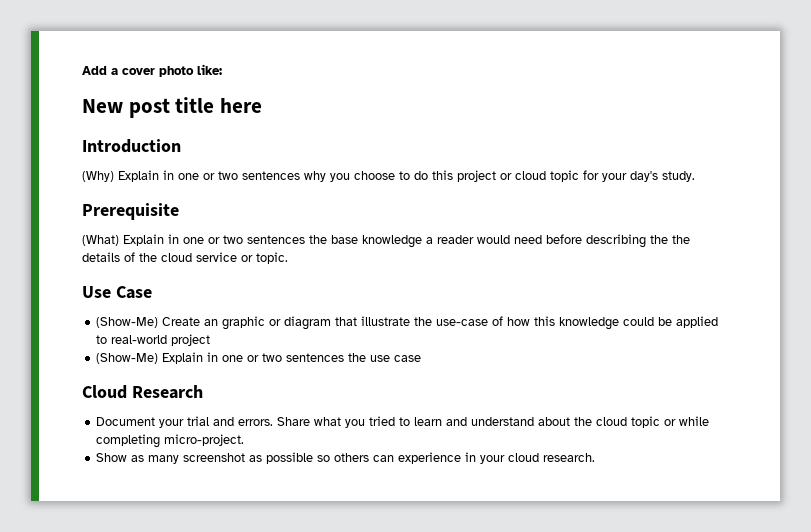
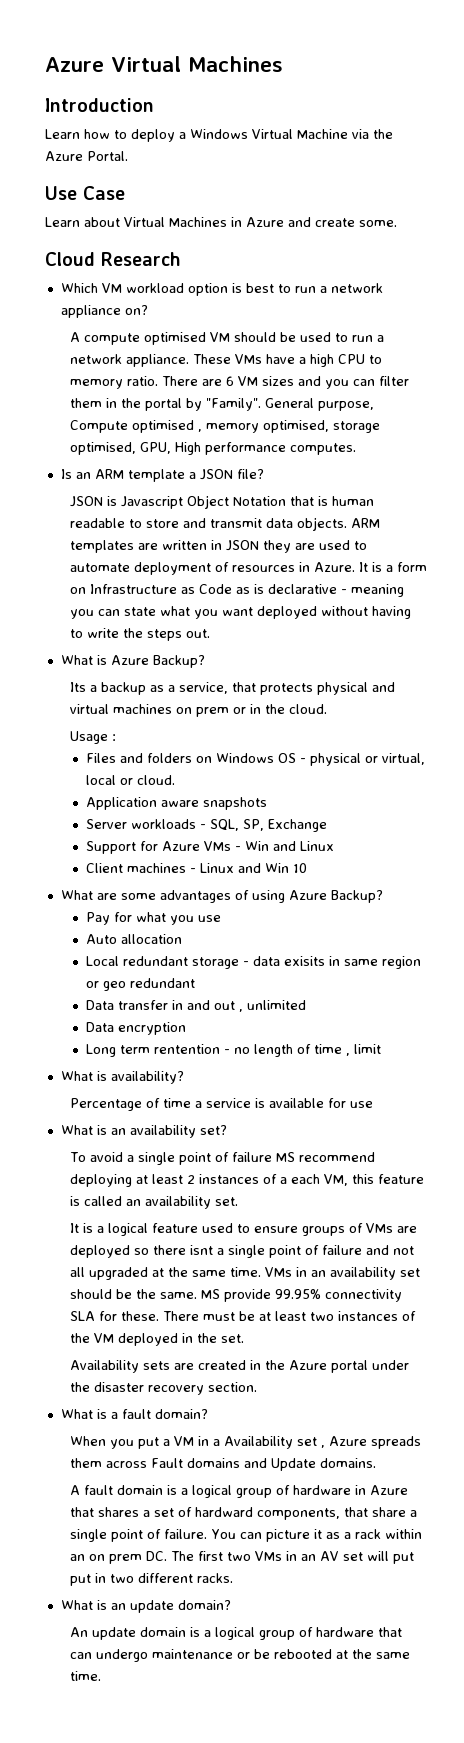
[82,64,222,77] [82,97,263,118] [82,139,181,153] [82,170,695,182] [82,203,179,220] [82,234,690,248] [82,252,288,264] [82,286,152,299] [96,316,719,330] [96,334,211,346] [96,352,422,364] [82,385,203,399] [96,416,710,428] [96,434,245,448] [96,452,596,464] Add a cover photo like: // New post title here // Introduction // (Why) Explain in one or two sentences why you choose to do this project or cloud topic for your day's study. // Prerequisite // (What) Explain in one or two sentences the base knowledge a reader would need before describing the the details of the cloud service or topic. // Use Case // (Show-Me) Create an graphic or diagram that illustrate the use-case of how this knowledge could be applied to real-world project // (Show-Me) Explain in one or two sentences the use case // Cloud Research // Document your trial and errors. Share what you tried to learn and understand about the cloud topic or while completing micro-project. // Show as many screenshot as possible so others can experience in your cloud research. -> [45,56,283,72] [45,98,154,112] [45,129,393,142] [45,151,128,161] [45,186,125,200] [45,217,397,227] [45,252,181,266] [60,283,383,296] [60,305,148,318] [70,332,385,345] [70,354,383,367] [70,376,410,389] [70,398,375,411] [70,420,381,433] [70,442,357,455] [60,469,264,482] [70,495,375,509] [70,517,381,531] [70,540,368,553] [70,562,428,575] [70,584,405,597] [70,606,412,619] [70,628,211,641] [60,655,205,668] [70,682,396,695] [70,704,328,717] [70,731,117,744] [86,753,426,766] [86,775,176,785] [86,797,268,810] [86,819,328,832] [86,841,335,854] [86,863,308,873] [60,890,383,903] [86,912,222,925] [86,934,183,944] [86,956,422,969] [86,978,196,991] [86,1000,307,1012] [86,1022,187,1035] [86,1044,382,1057] [60,1071,184,1084] [70,1098,374,1111] [60,1125,227,1138] [70,1152,376,1165] [70,1174,425,1187] [70,1196,239,1209] [70,1223,418,1236] [70,1245,415,1258] [70,1267,421,1280] [70,1289,403,1302] [70,1311,417,1321] [70,1333,245,1346] [70,1360,410,1373] [70,1382,258,1395] [60,1409,208,1419] [70,1436,422,1449] [70,1458,377,1471] [70,1485,409,1498] [70,1507,418,1520] [70,1529,423,1542] [70,1551,415,1564] [70,1573,234,1586] [60,1600,231,1613] [70,1627,403,1640] [70,1649,411,1662] [70,1671,102,1681] Azure Virtual Machines // Introduction // Learn how to deploy a Windows Virtual Machine via the Azure Portal. // Use Case // Learn about Virtual Machines in Azure and create some. // Cloud Research // Which VM workload option is best to run a network appliance on? // A compute optimised VM should be used to run a network appliance. These VMs have a high CPU to memory ratio. There are 6 VM sizes and you can filter them in the portal by "Family". General purpose, Compute optimised , memory optimised, storage optimised, GPU, High performance computes. // Is an ARM template a JSON file? // JSON is Javascript Object Notation that is human readable to store and transmit data objects. ARM templates are written in JSON they are used to automate deployment of resources in Azure. It is a form on Infrastructure as Code as is declarative - meaning you can state what you want deployed without having to write the steps out. // What is Azure Backup? // Its a backup as a service, that protects physical and virtual machines on prem or in the cloud. // Usage : // Files and folders on Windows OS - physical or virtual, local or cloud. // Application aware snapshots // Server workloads - SQL, SP, Exchange // Support for Azure VMs - Win and Linux // Client machines - Linux and Win 10 // What are some advantages of using Azure Backup? // Pay for what you use // Auto allocation // Local redundant storage - data exisits in same region or geo redundant // Data transfer in and out , unlimited // Data encryption // Long term rentention - no length of time , limit // What is availability? // Percentage of time a service is available for use // What is an availability set? // To avoid a single point of failure MS recommend deploying at least 2 instances of a each VM, this feature is called an availability set. // It is a logical feature used to ensure groups of VMs are deployed so there isnt a single point of failure and not all upgraded at the same time. VMs in an availability set should be the same. MS provide 99.95% connectivity SLA for these. There must be at least two instances of the VM deployed in the set. // Availability sets are created in the Azure portal under the disaster recovery section. // What is a fault domain? // When you put a VM in a Availability set , Azure spreads them across Fault domains and Update domains. // A fault domain is a logical group of hardware in Azure that shares a set of hardward components, that share a single point of failure. You can picture it as a rack within an on prem DC. The first two VMs in an AV set will put put in two different racks. // What is an update domain? // An update domain is a logical group of hardware that can undergo maintenance or be rebooted at the same time.

